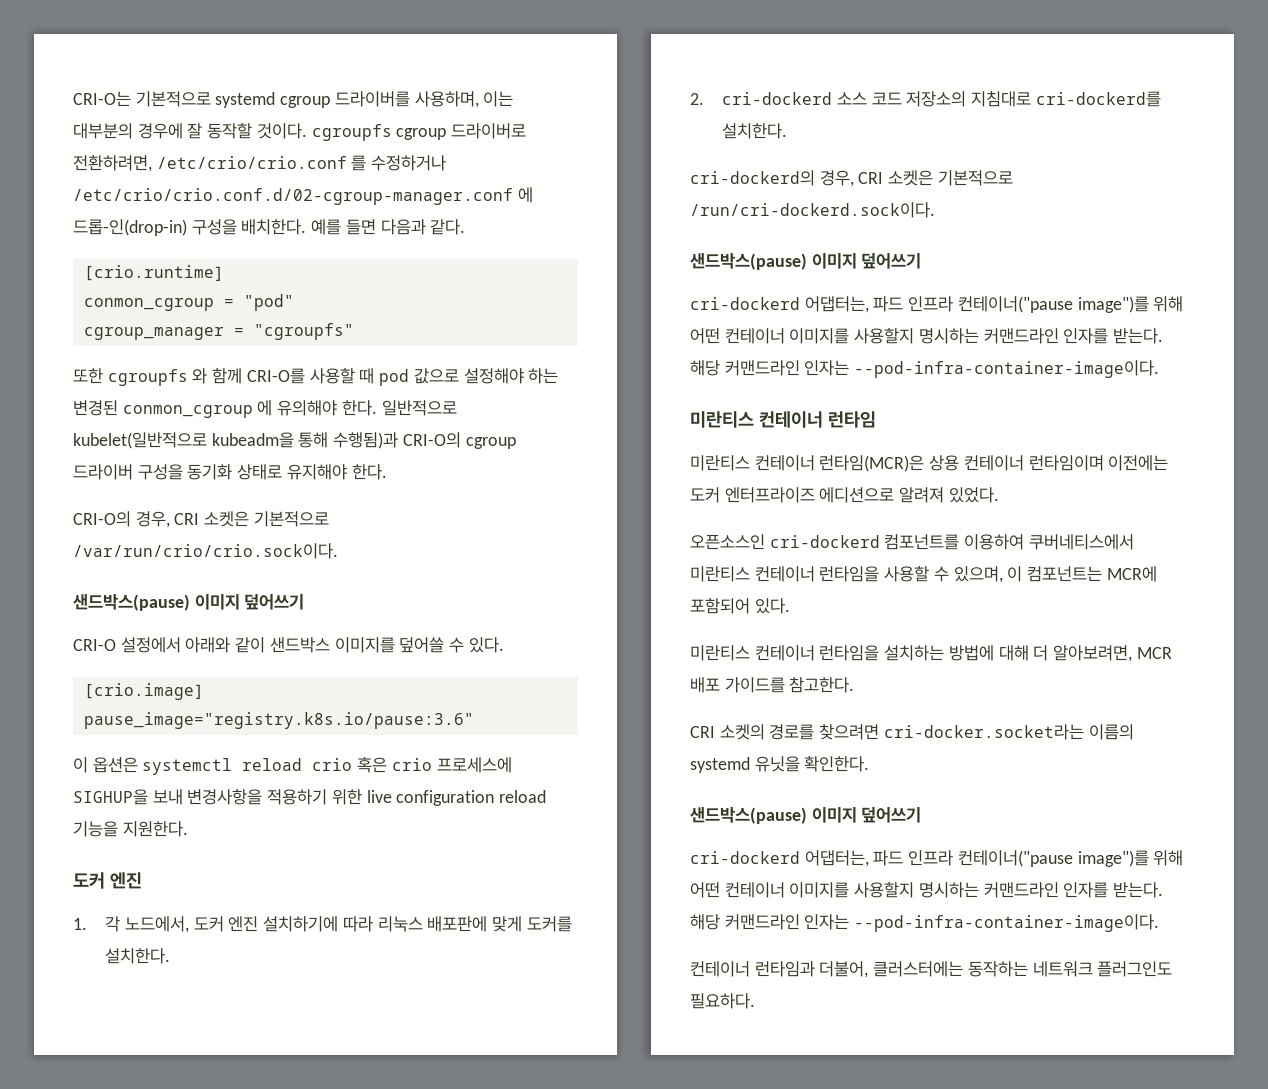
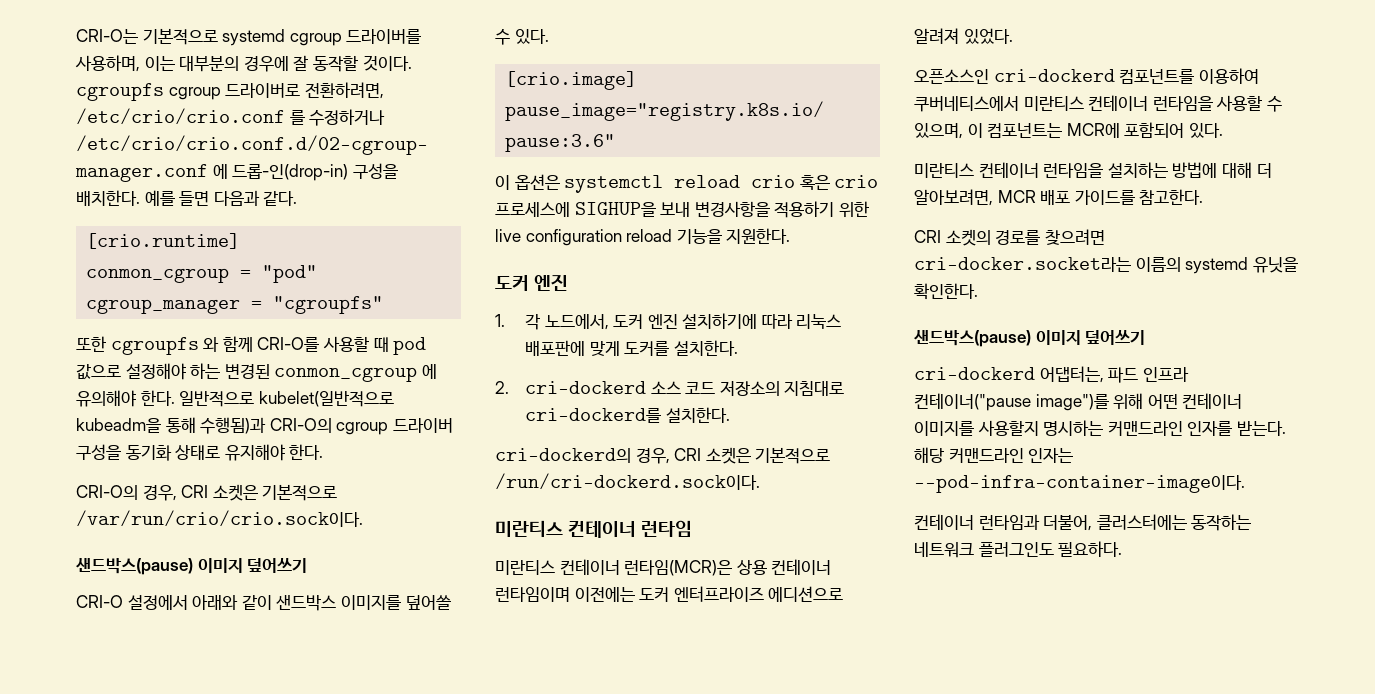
[690,253,922,270] [690,296,1184,313] [690,328,1164,344] [690,360,1160,378] // 샌드박스(pause) 이미지 덮어쓰기 // cri-dockerd 어댑터는, 파드 인프라 컨테이너("pause image")를 위해 어떤 컨테이너 이미지를 사용할지 명시하는 커맨드라인 인자를 받는다. 해당 커맨드라인 인자는 --pod-infra-container-image이다. -> (760, 481) none

